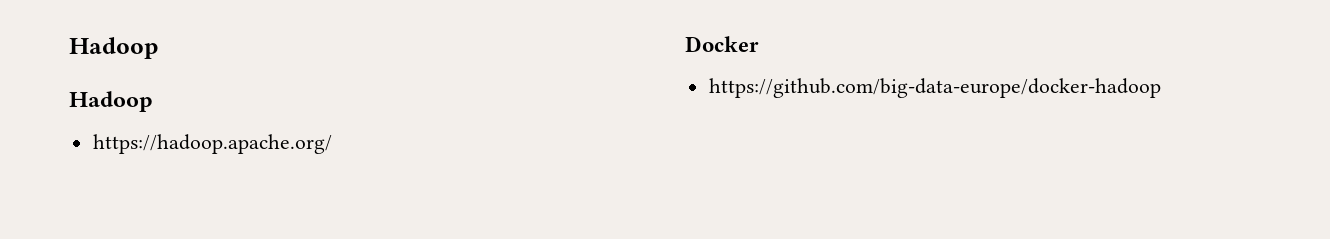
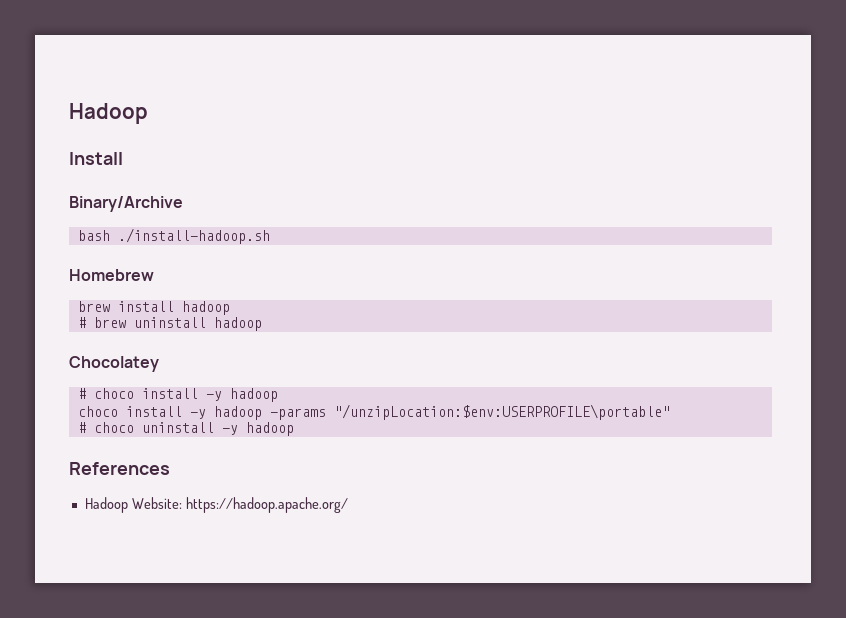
[69,37,159,59] [69,91,153,112] Hadoop // Hadoop // -> [69,103,148,124] [69,152,123,165] [69,196,183,212] [77,228,270,244] [69,269,154,281] [77,301,230,315] [77,317,262,331] [69,356,159,372] [77,388,278,402] [77,404,670,420] [77,422,294,436] [69,462,170,475] [84,497,182,513] Hadoop // Install // Binary/Archive // bash ./install-hadoop.sh // Homebrew // brew install hadoop // # brew uninstall hadoop // Chocolatey // # choco install -y hadoop // choco install -y hadoop -params "/unzipLocation:$env:USERPROFILE\portable" // # choco uninstall -y hadoop // References // Hadoop Website:
[685,36,759,52] [708,78,1161,98] // Docker // https://github.com/big-data-europe/docker-hadoop -> (348, 505) none

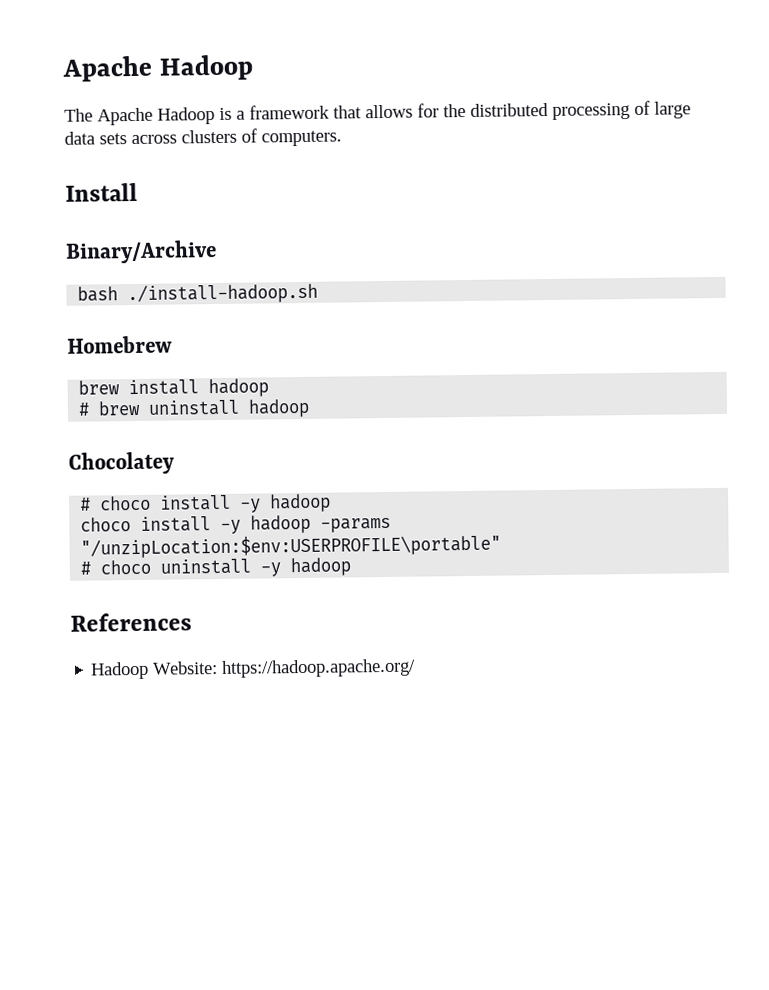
[69,103,148,124] Hadoop -> [62,54,253,82] [64,100,691,126] [64,128,342,147] Apache Hadoop // The Apache Hadoop is a framework that allows for the distributed processing of large data sets across clusters of computers.

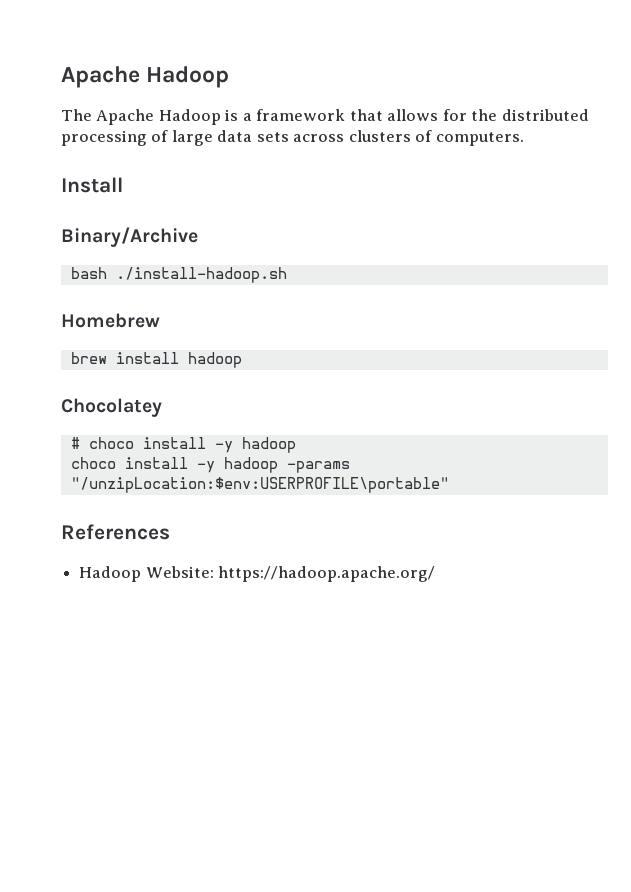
[78,398,311,418] // # brew uninstall hadoop -> (242, 360) none
[80,557,352,577] // # choco uninstall -y hadoop -> (449, 485) none

